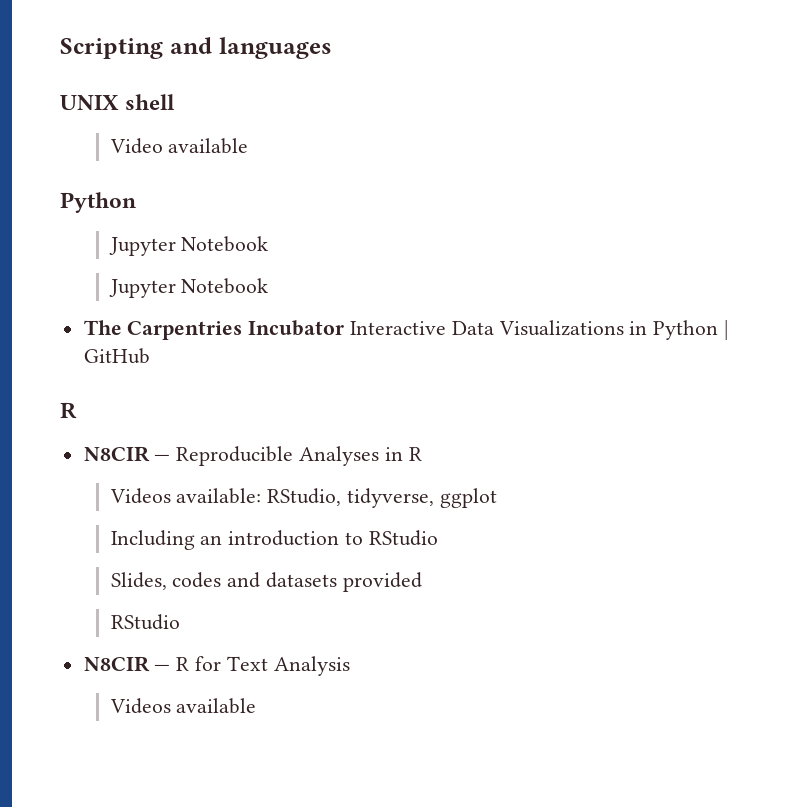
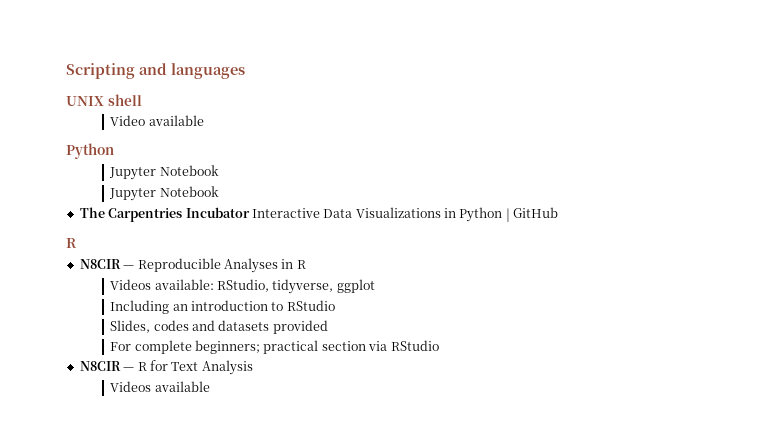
(422, 582) none -> [110,340,388,354] For complete beginners; practical section via

